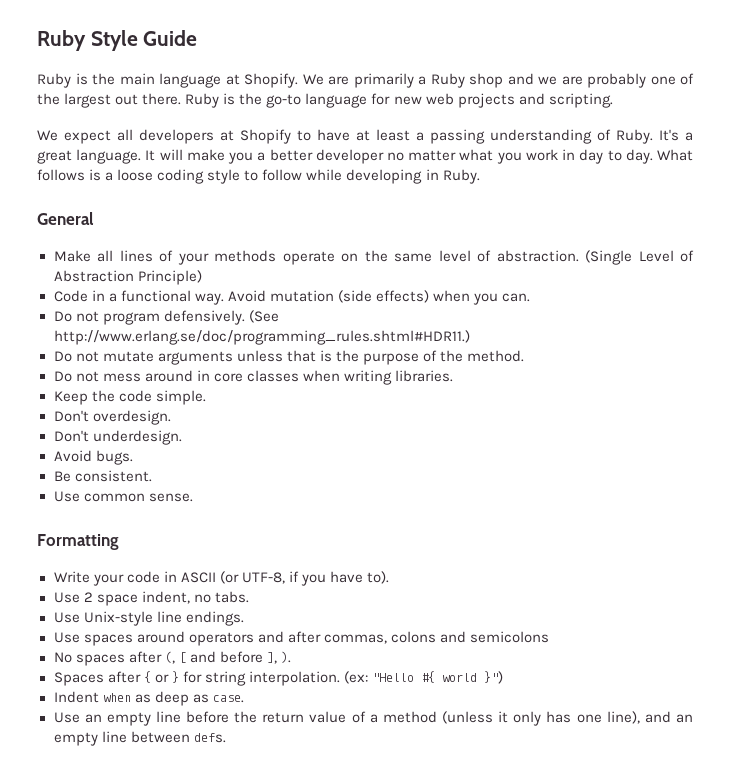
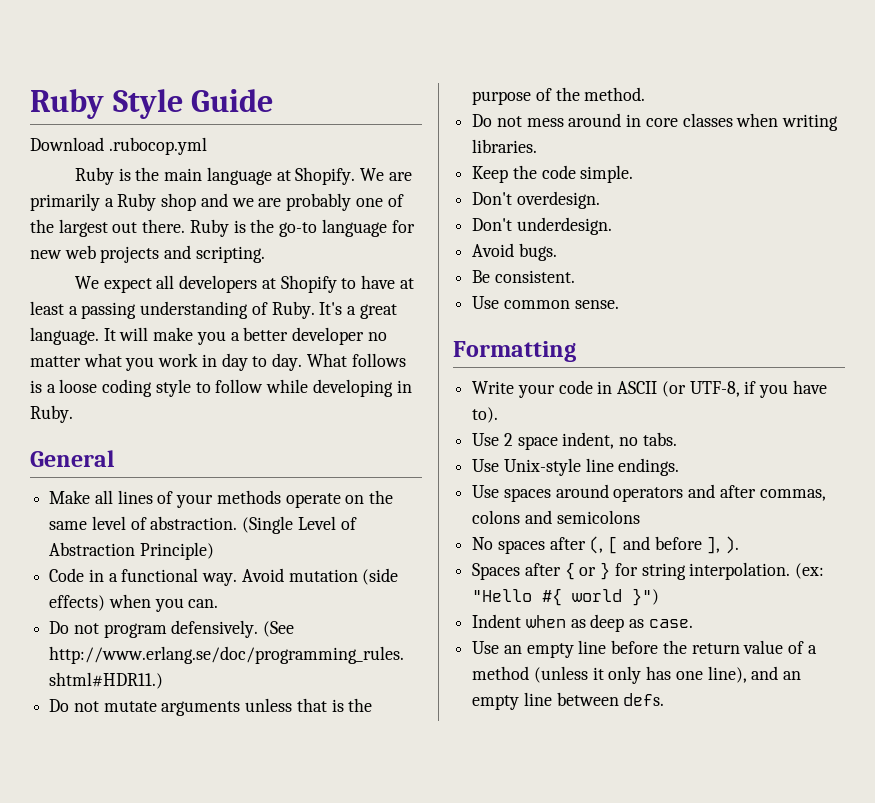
(198, 38) none -> [30,137,207,155] // Download .rubocop.yml

